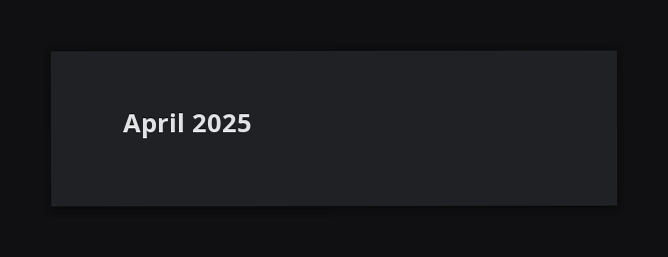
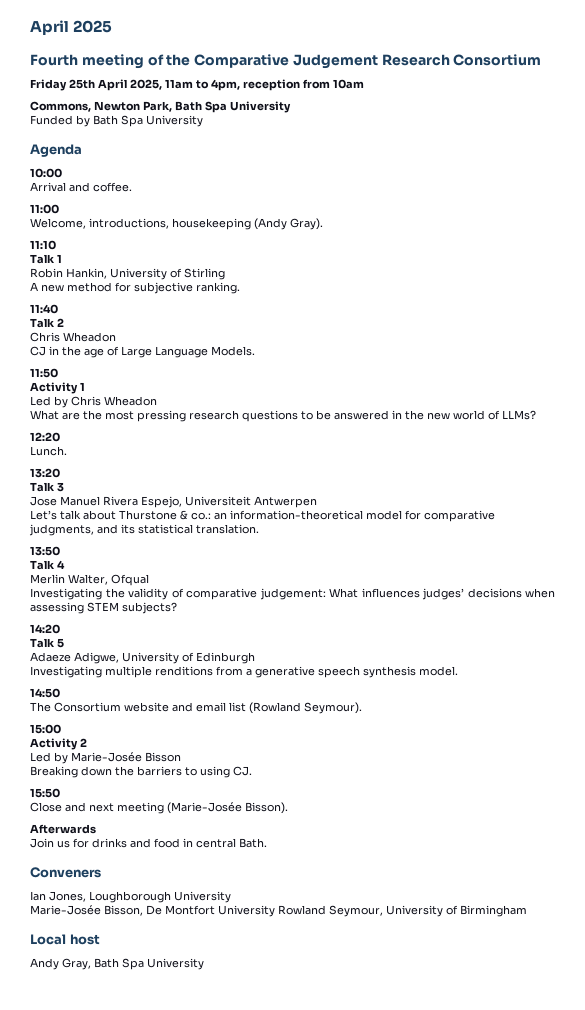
(253, 123) none -> [30,54,542,69] [30,79,364,91] [30,101,291,113] [30,115,203,127] [30,144,82,157] [30,168,62,178] [30,182,132,192] [30,204,59,214] [30,218,323,230] [30,240,56,250] [30,254,62,264] [30,268,225,280] [30,282,240,294] [30,304,58,314] [30,318,64,328] [30,332,116,342] [30,346,255,358] [30,368,58,378] [30,382,85,394] [30,396,157,408] [30,410,536,422] [30,432,60,442] [30,446,67,456] [30,468,60,478] [30,482,64,492] [30,496,317,508] [30,510,495,522] [29,524,259,536] [30,546,60,556] [30,560,65,570] [30,574,149,586] [30,588,555,600] [30,602,177,614] [30,624,60,634] [30,638,64,648] [30,652,255,664] [30,666,458,678] [30,688,60,698] [30,702,362,714] [30,724,61,734] [30,738,87,750] [30,752,181,764] [30,766,252,778] [30,788,60,798] [30,802,288,814] [30,824,96,834] [30,838,267,848] [30,867,101,878] [30,891,231,903] [30,905,527,917] [30,934,100,945] [30,958,204,970] // Fourth meeting of the Comparative Judgement Research Consortium // Friday 25th April 2025, 11am to 4pm, reception from 10am // Commons, Newton Park, Bath Spa University // Funded by Bath Spa University // Agenda // 10:00 // Arrival and coffee. // 11:00 // Welcome, introductions, housekeeping (Andy Gray). // 11:10 // Talk 1 // Robin Hankin, University of Stirling // A new method for subjective ranking. // 11:40 // Talk 2 // Chris Wheadon // CJ in the age of Large Language Models. // 11:50 // Activity 1 // Led by Chris Wheadon // What are the most pressing research questions to be answered in the new world of LLMs? // 12:20 // Lunch. // 13:20 // Talk 3 // Jose Manuel Rivera Espejo, Universiteit Antwerpen // Let’s talk about Thurstone & co.: an information-theoretical model for comparative judgments, and its statistical translation. // 13:50 // Talk 4 // Merlin Walter, Ofqual // Investigating the validity of comparative judgement: What influences judges’ decisions when assessing STEM subjects? // 14:20 // Talk 5 // Adaeze Adigwe, University of Edinburgh // Investigating multiple renditions from a generative speech synthesis model. // 14:50 // The Consortium website and email list (Rowland Seymour). // 15:00 // Activity 2 // Led by Marie-Josée Bisson // Breaking down the barriers to using CJ. // 15:50 // Close and next meeting (Marie-Josée Bisson). // Afterwards // Join us for drinks and food in central Bath. // Conveners // Ian Jones, Loughborough University // Marie-Josée Bisson, De Montfort University Rowland Seymour, University of Birmingham // Local host // Andy Gray, Bath Spa University

